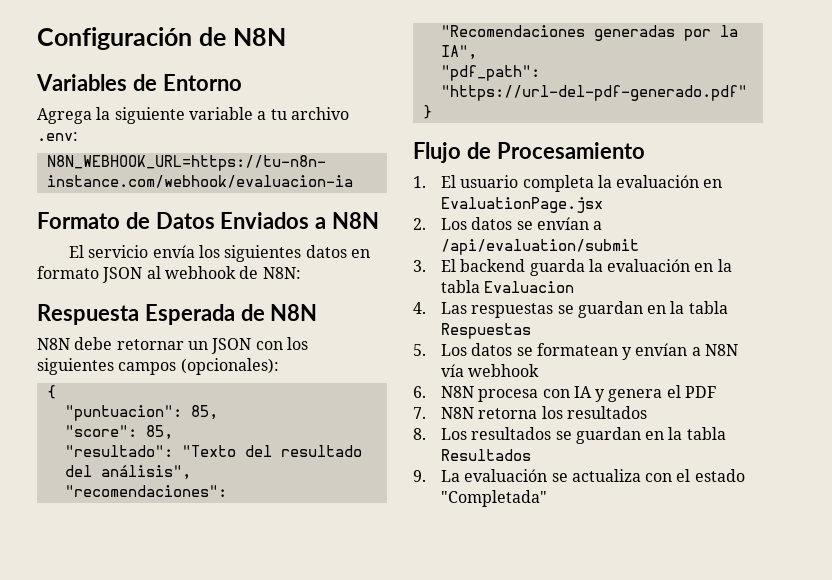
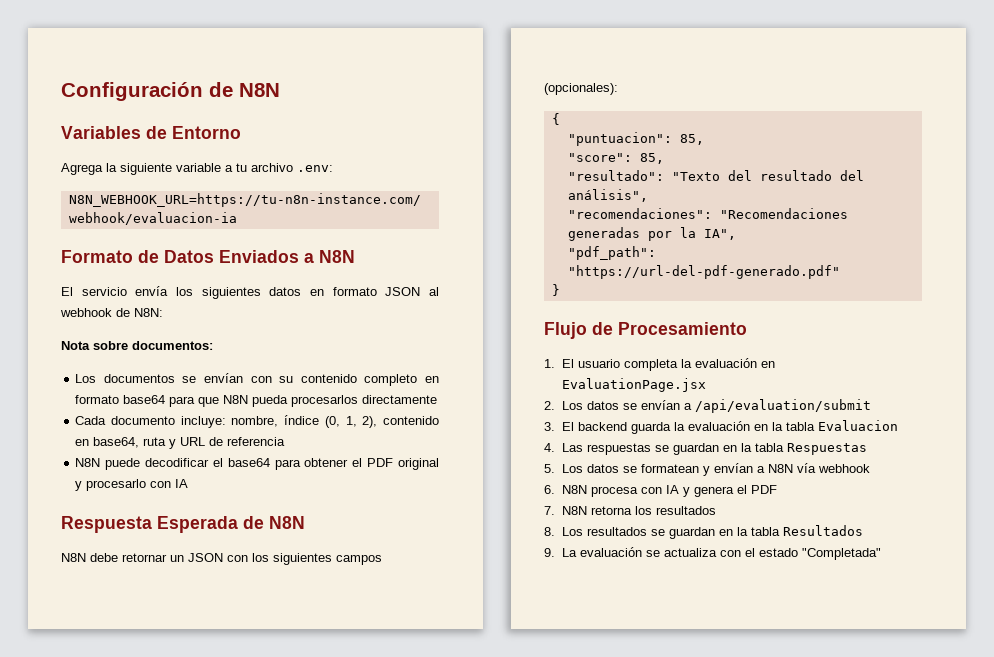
(301, 273) none -> [61,341,213,350] [75,373,439,386] [75,395,438,407] [75,415,439,428] [75,437,286,449] [75,458,439,470] [75,479,189,491] // Nota sobre documentos: // Los documentos se envían con su contenido completo en formato base64 para que N8N pueda procesarlos directamente // Cada documento incluye: nombre, índice (0, 1, 2), contenido en base64, ruta y URL de referencia // N8N puede decodificar el base64 para obtener el PDF original y procesarlo con IA

